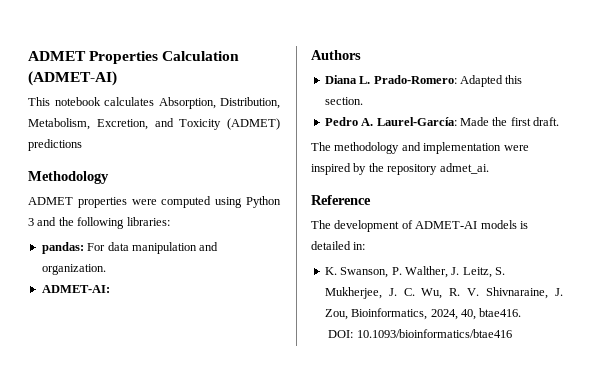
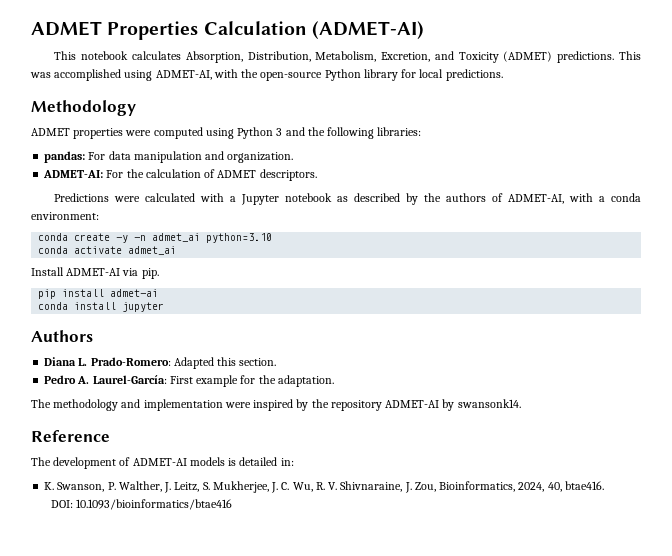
[28,139,82,151] predictions -> [557,51,641,63] [30,69,503,81] predictions. This was accomplished using ADMET-AI, with the open-source Python library for local predictions.
(110, 289) none -> [106,169,317,181] [54,193,641,205] [31,212,99,220] [38,233,273,243] [38,246,177,255] [31,267,159,279] [38,289,159,299] [38,302,165,312] For the calculation of ADMET descriptors. // Predictions were calculated with a Jupyter notebook as described by the authors of ADMET-AI, with a conda environment: // conda create -y -n admet_ai python=3.10 // conda activate admet_ai // Install ADMET-AI via pip. // pip install admet-ai // conda install jupyter
[459,117,559,126] Made the first draft. -> [169,375,334,387] First example for the adaptation.
[439,163,489,174] admet_ai. -> [385,399,521,411] ADMET-AI by swansonk14.

